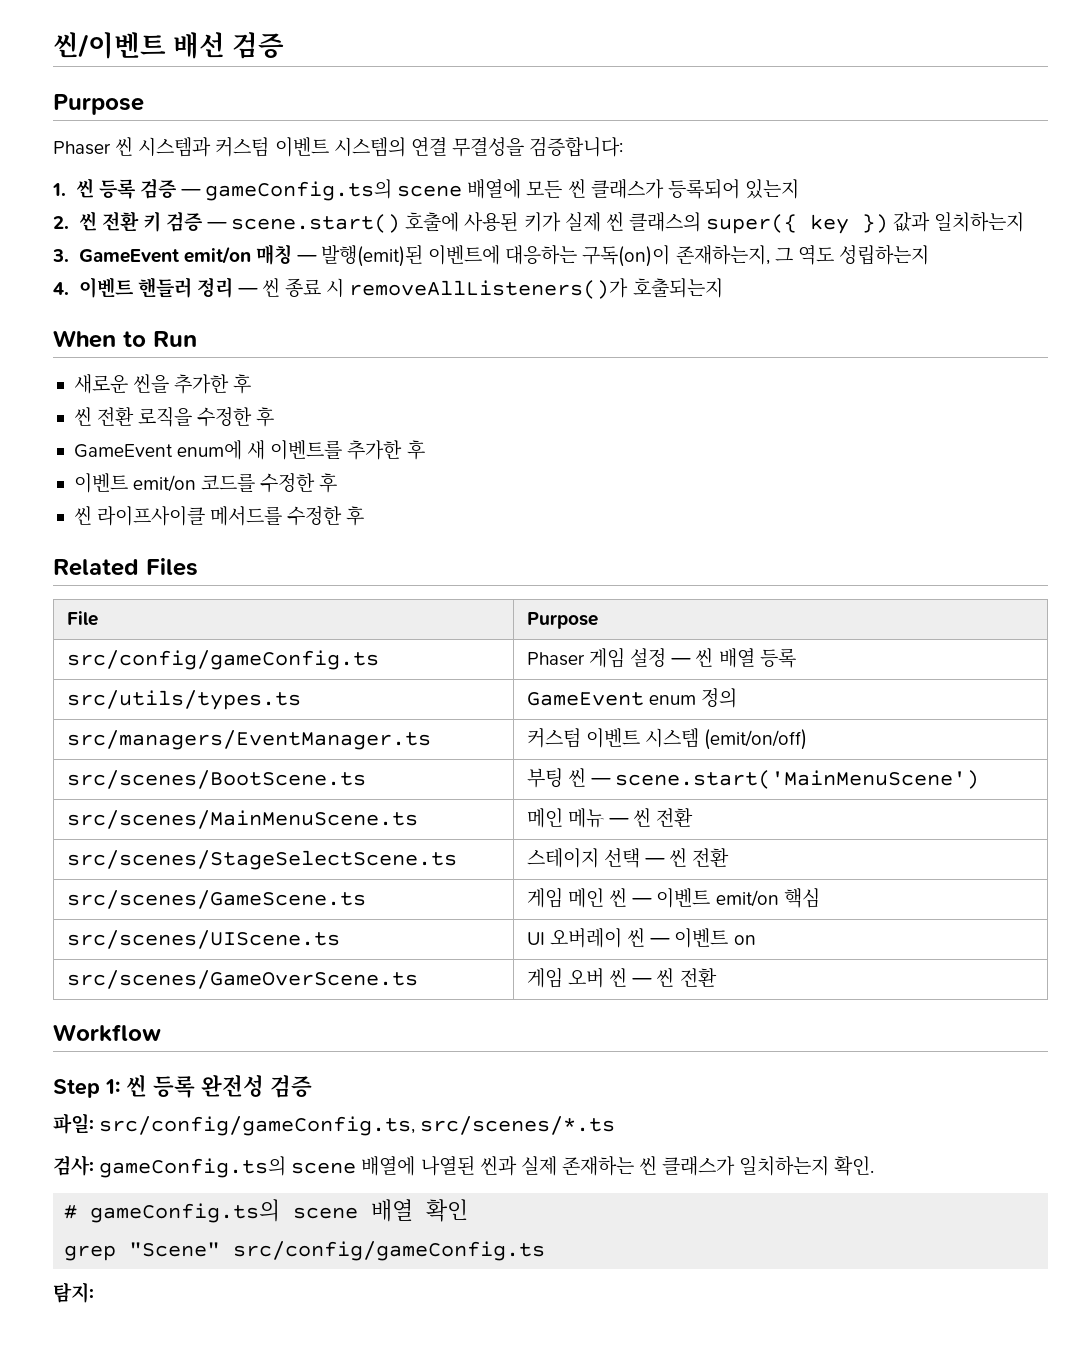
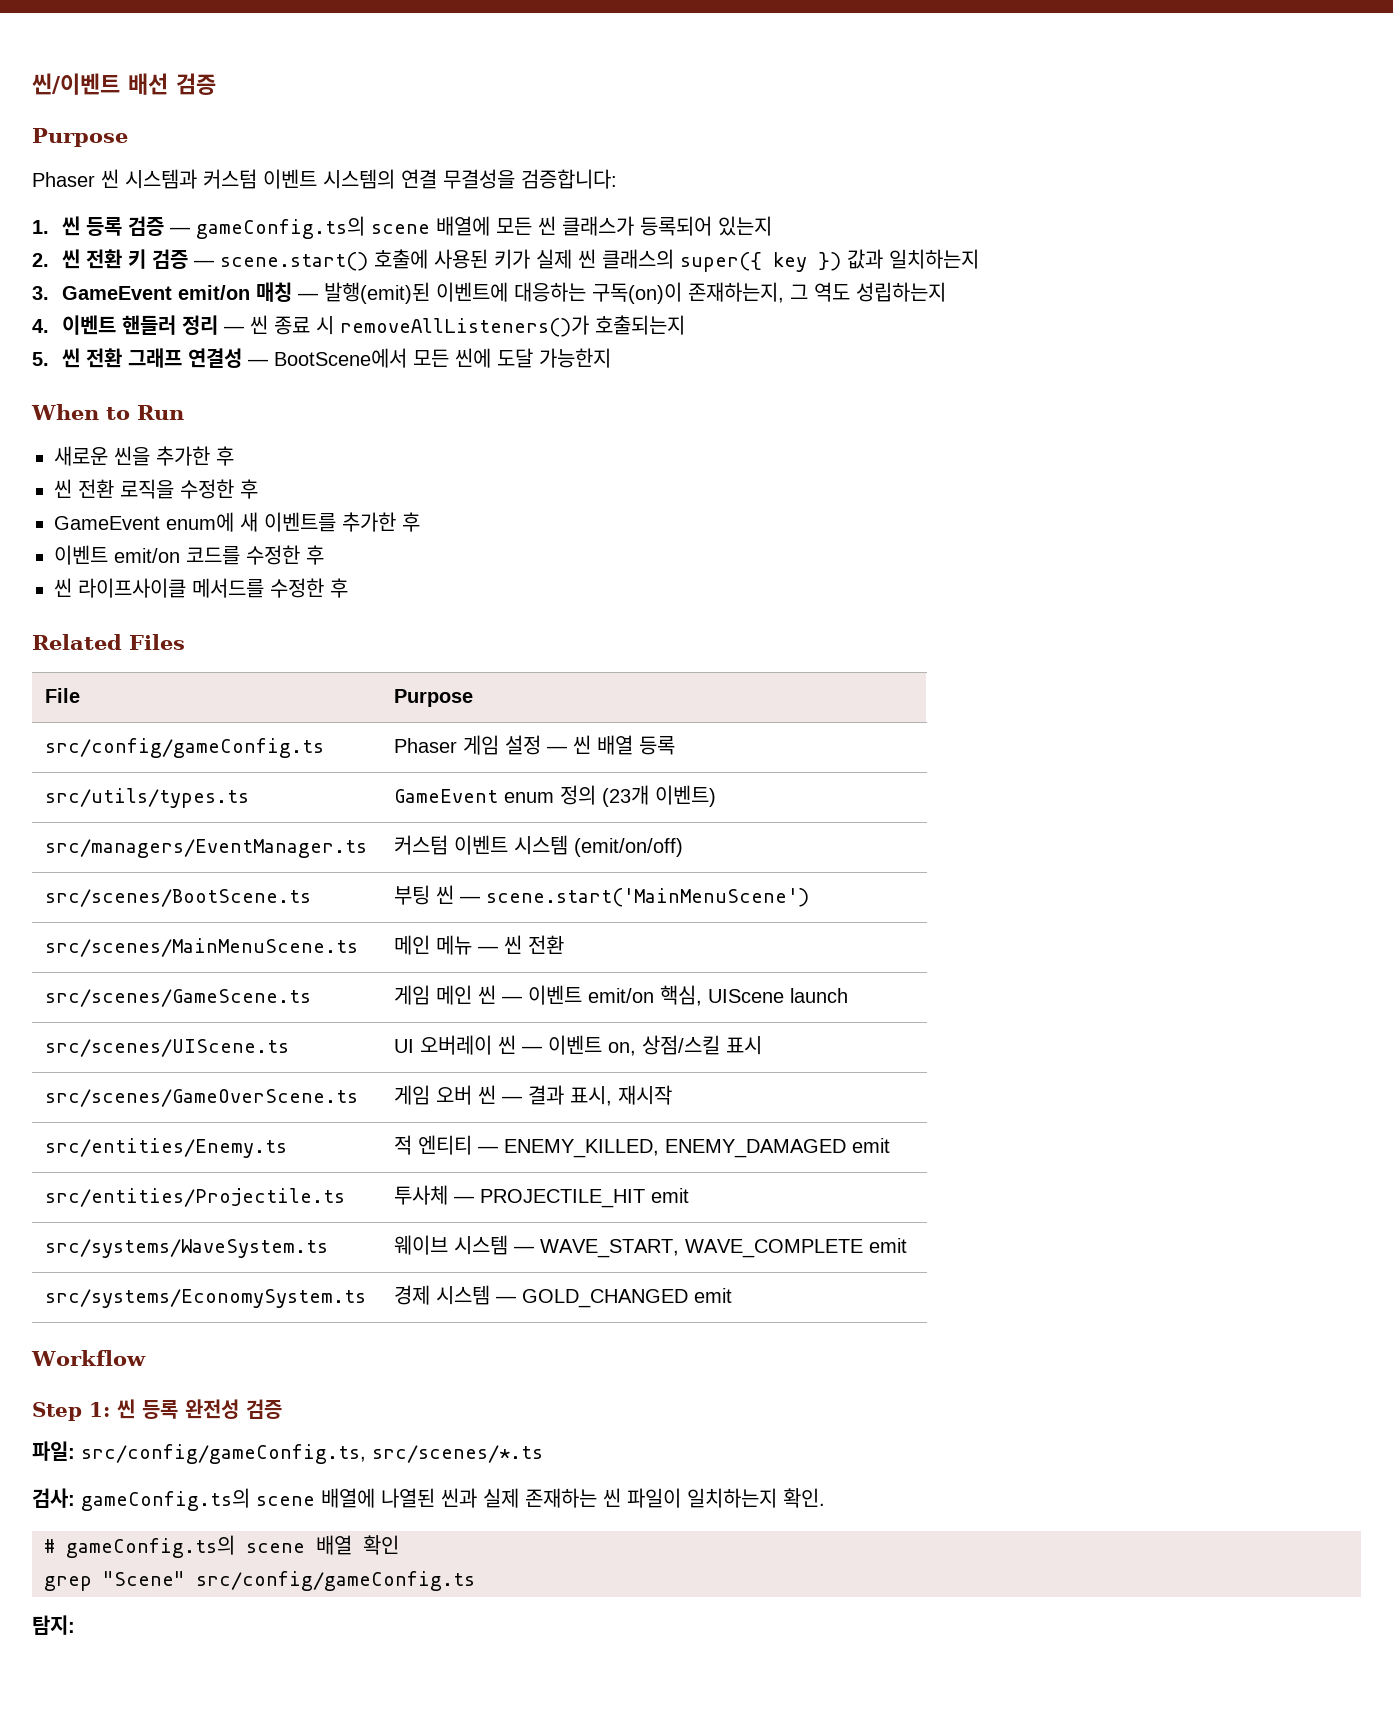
(723, 288) none -> [32,348,611,368] // 5. 씬 전환 그래프 연결성 — BootScene에서 모든 씬에 도달 가능한지
(738, 698) none -> [602,785,717,807] (23개 이벤트)
[66,850,457,870] [526,848,730,868] // src/scenes/StageSelectScene.ts | 스테이지 선택 — 씬 전환 -> (565, 944) none
[783,888,820,908] 핵심 -> [660,985,849,1006] 핵심, UIScene launch
[733,935,756,945] on -> [608,1035,763,1056] on, 상점/스킬 표시
[656,968,717,987] 씬 전환 -> [528,1085,673,1106] [45,1138,288,1158] [394,1135,891,1158] [45,1188,346,1207] [394,1185,690,1208] [45,1239,329,1258] [394,1235,908,1258] [45,1289,367,1308] [394,1285,733,1308] 결과 표시, 재시작 // src/entities/Enemy.ts | 적 엔티티 — ENEMY_KILLED, ENEMY_DAMAGED emit // src/entities/Projectile.ts | 투사체 — PROJECTILE_HIT emit // src/systems/WaveSystem.ts | 웨이브 시스템 — WAVE_START, WAVE_COMPLETE emit // src/systems/EconomySystem.ts | 경제 시스템 — GOLD_CHANGED emit
[662,1156,736,1176] 클래스가 -> [627,1488,681,1508] 파일이

